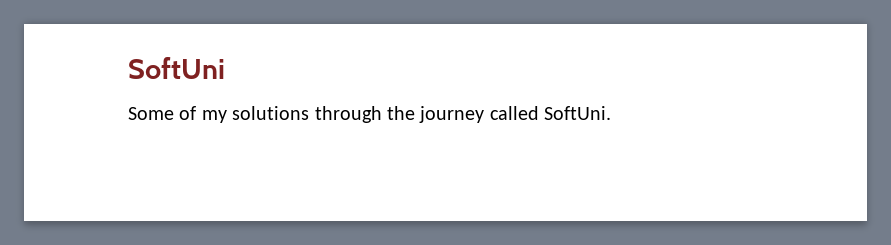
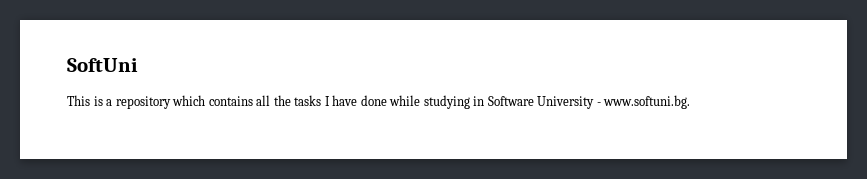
[128,106,612,123] Some of my solutions through the journey called SoftUni. -> [67,95,691,109] This is a repository which contains all the tasks I have done while studying in Software University - www.softuni.bg.

